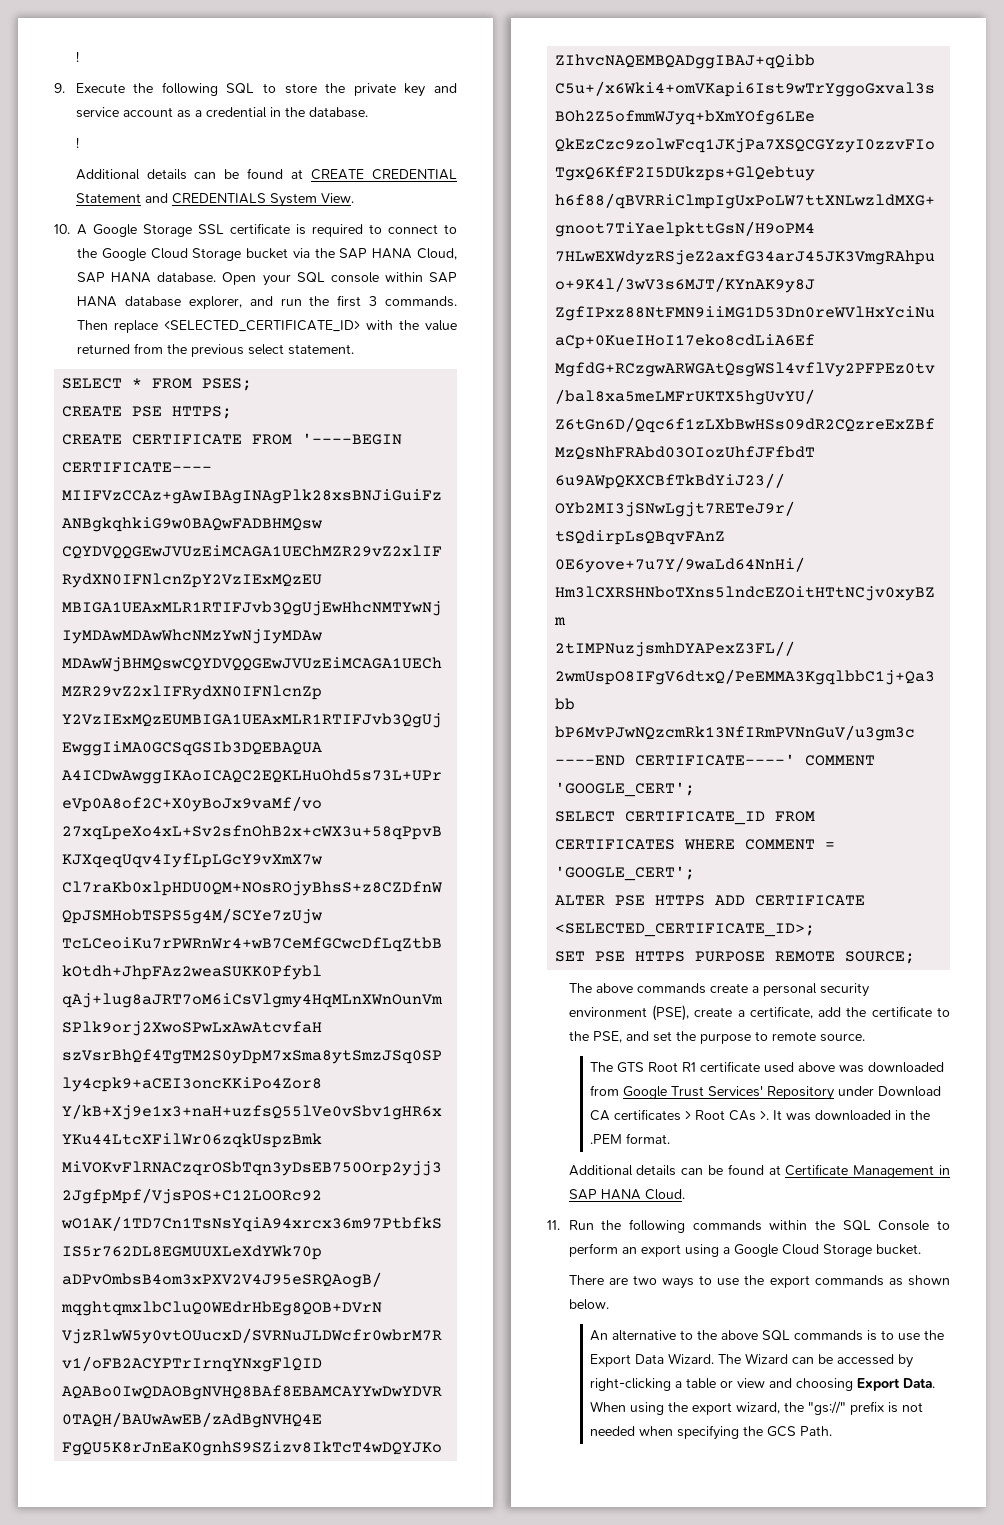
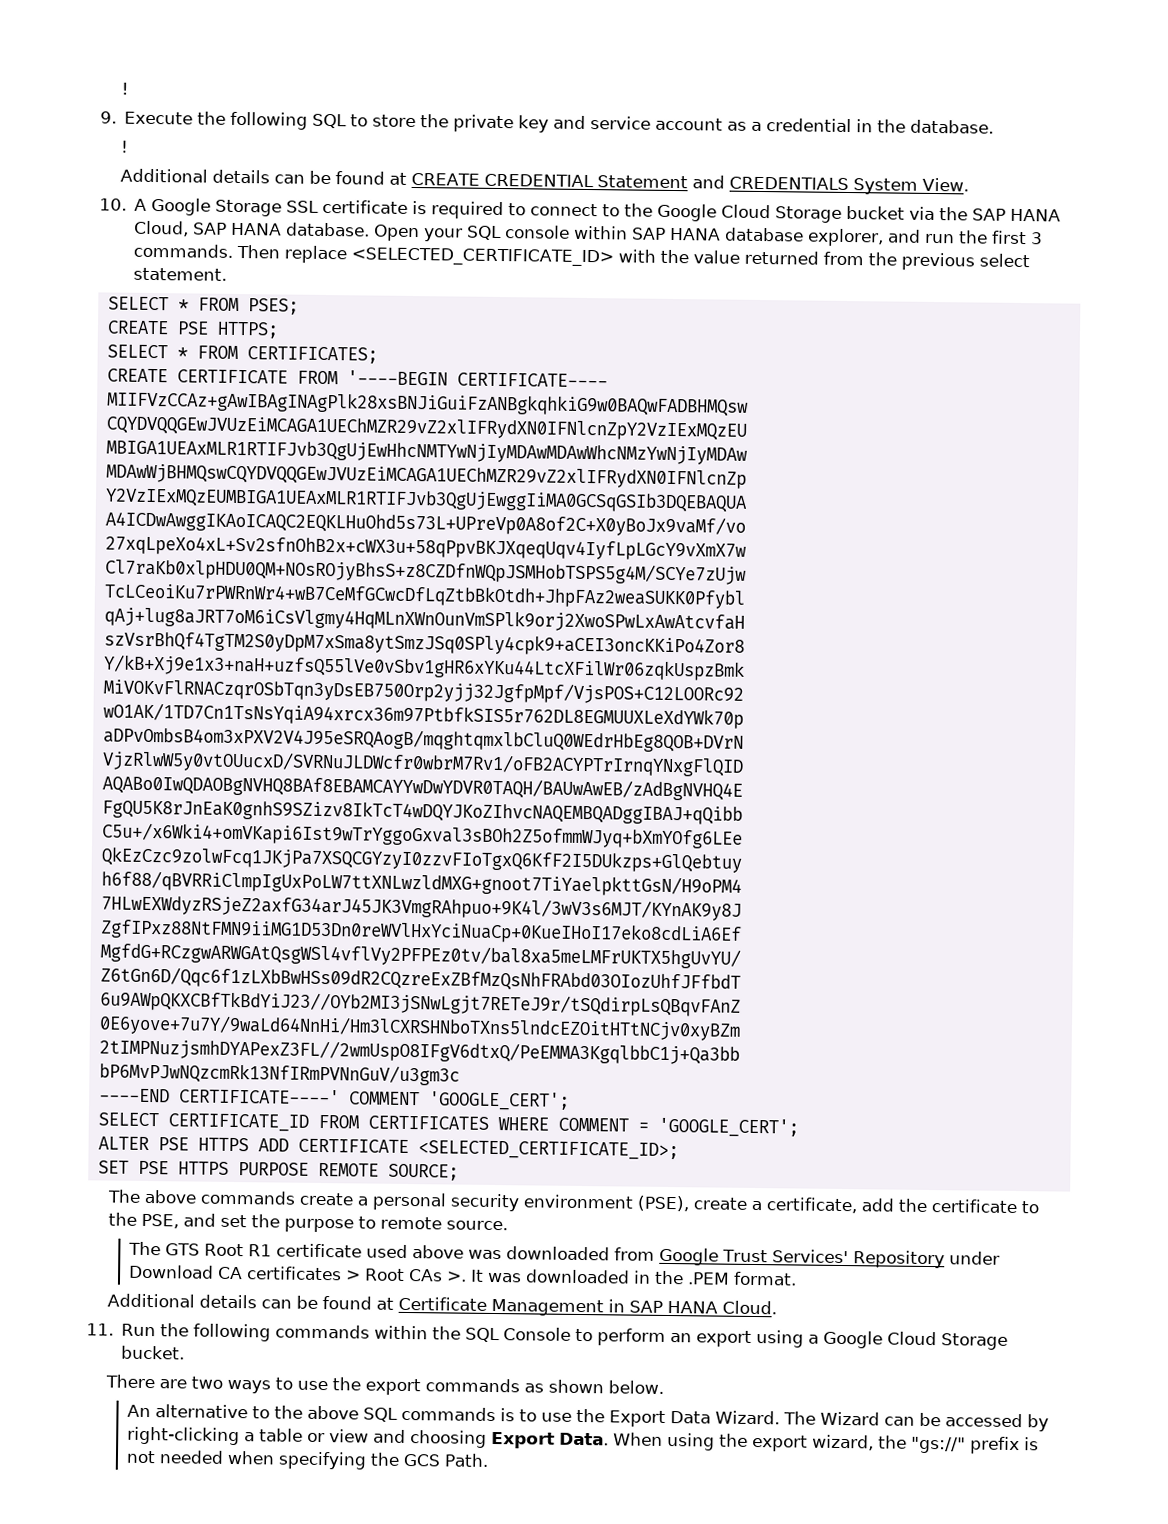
(233, 412) none -> [106,344,378,364] // SELECT * FROM CERTIFICATES;

